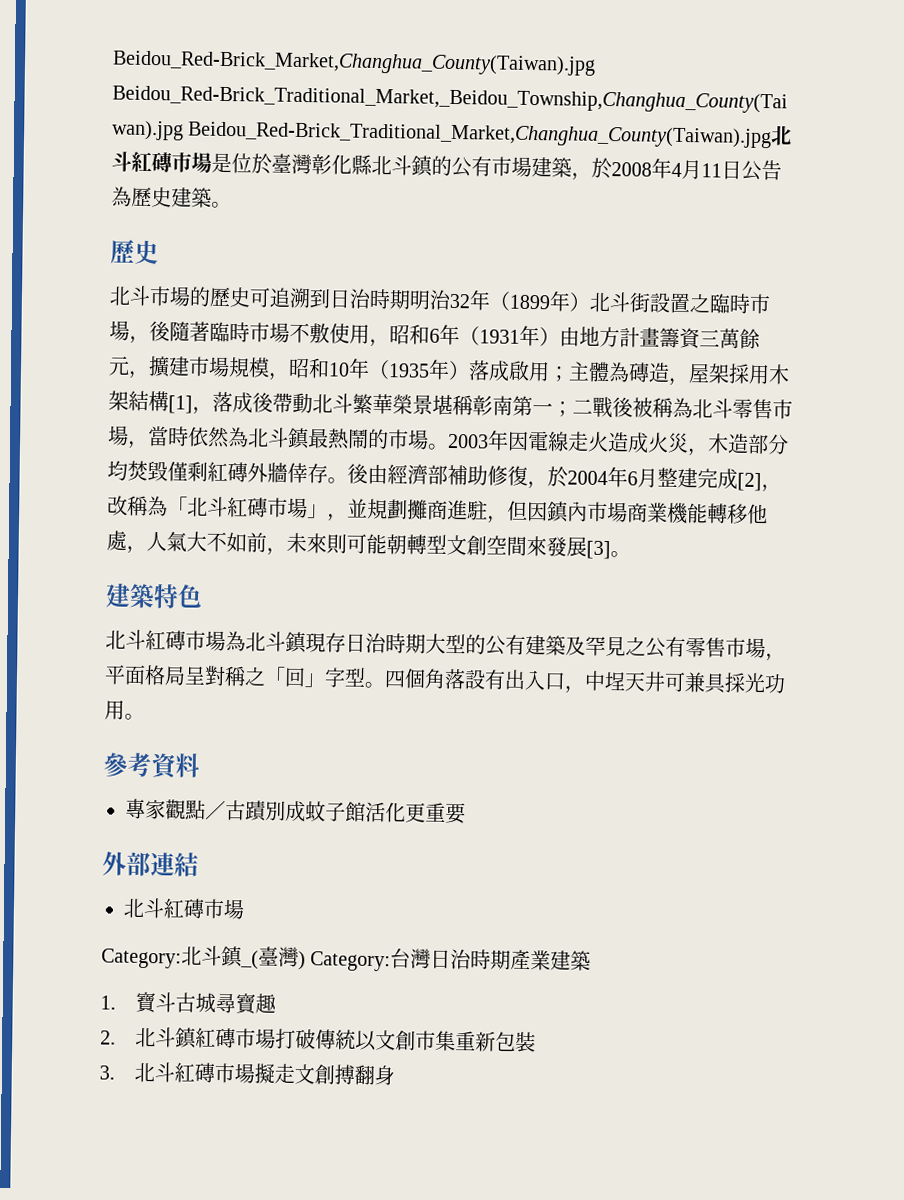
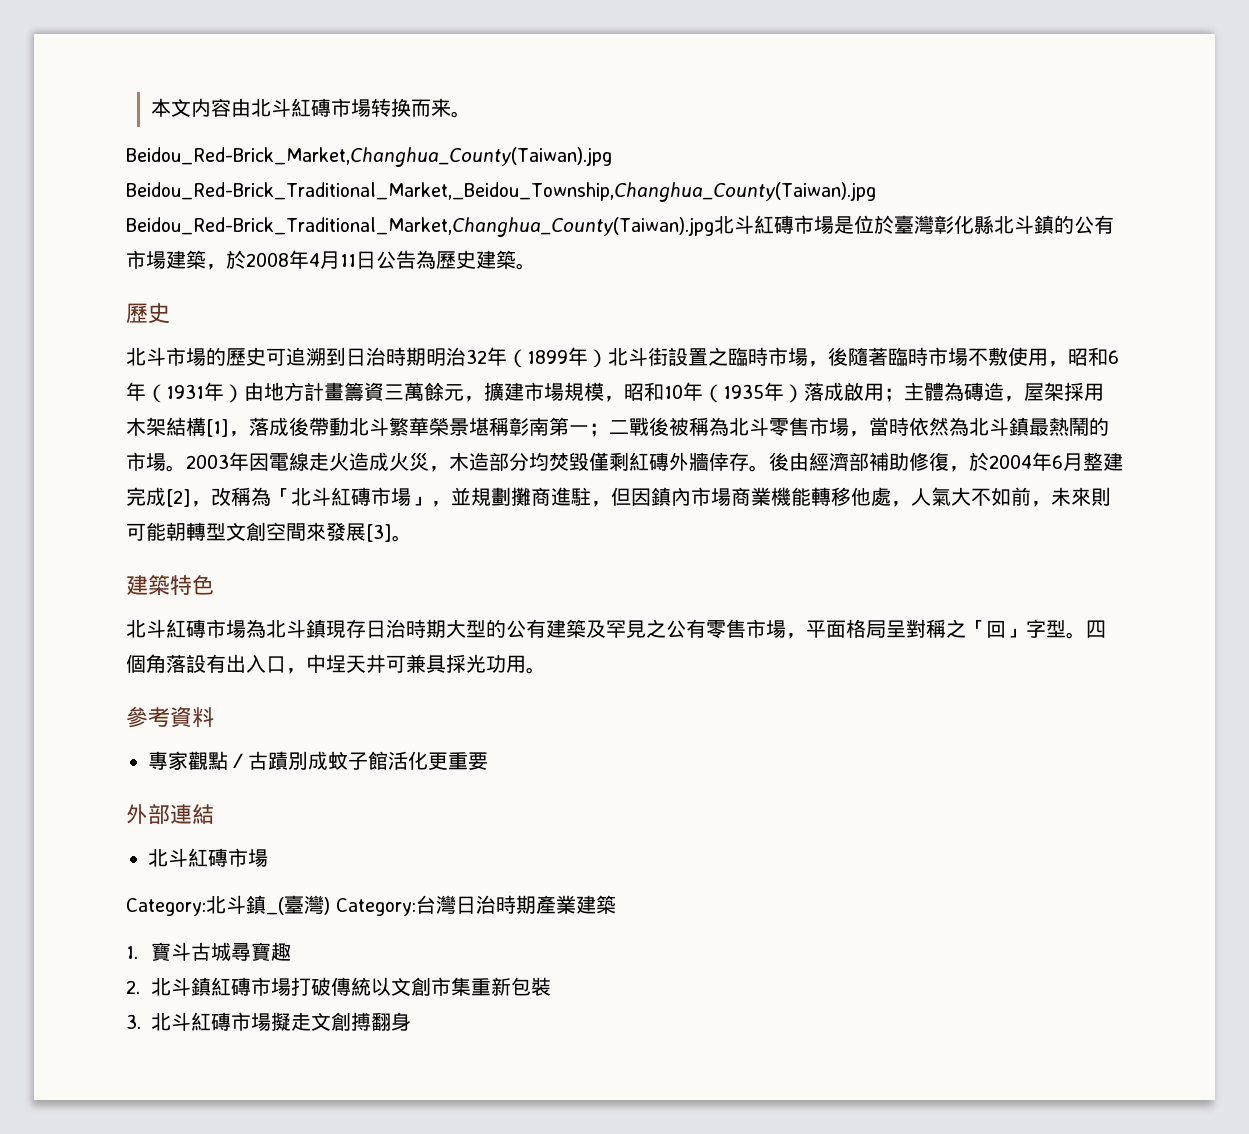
(112, 63) none -> [150,98,471,118] 本文内容由北斗紅磚市場转换而来。 //

